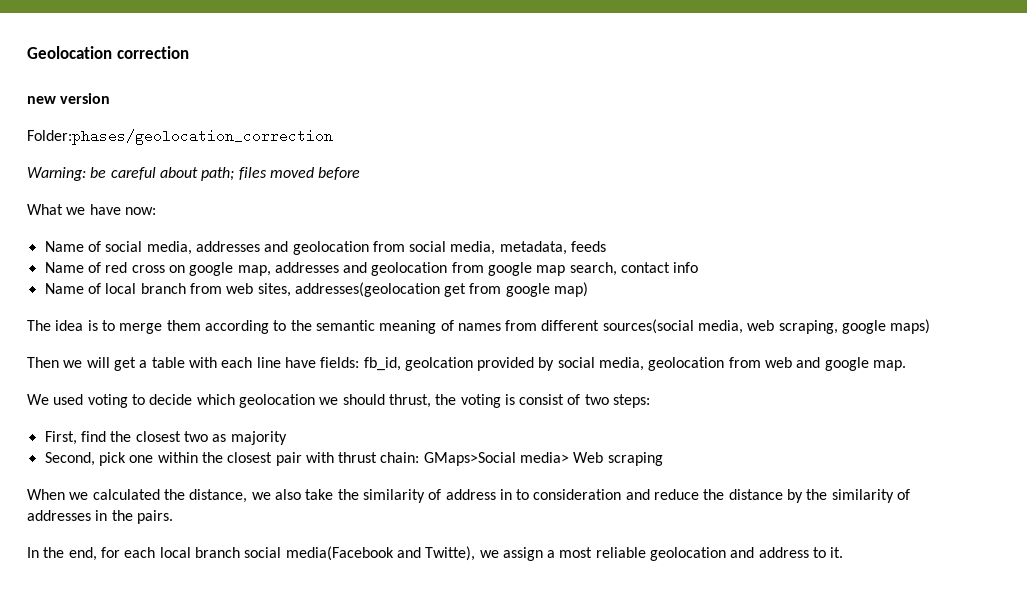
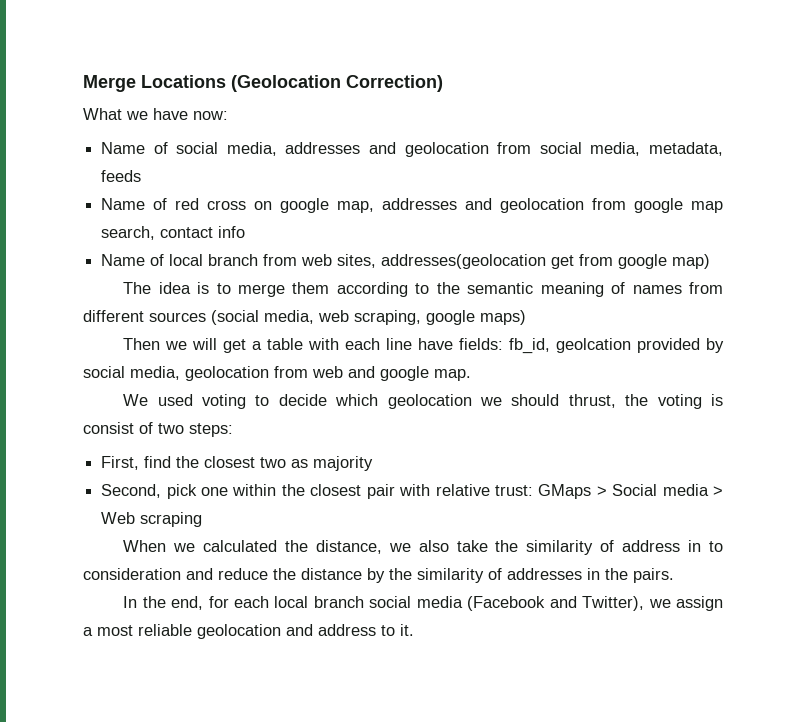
[27,46,189,59] [27,93,111,104] [27,129,333,145] [27,167,361,181] Geolocation correction // new version // Folder:phases/geolocation_correction // Warning: be careful about path; files moved before -> [83,75,443,92] Merge Locations (Geolocation Correction)
[602,319,694,334] sources(social -> [149,310,259,325] sources (social
[338,452,570,466] thrust chain: GMaps>Social media> -> [435,484,724,499] relative trust: GMaps > Social media >
[285,546,476,561] media(Facebook and Twitte), -> [416,596,645,611] media (Facebook and Twitter),

